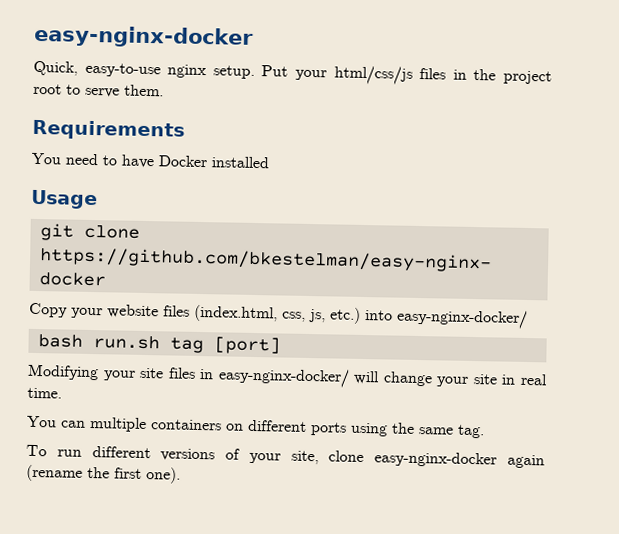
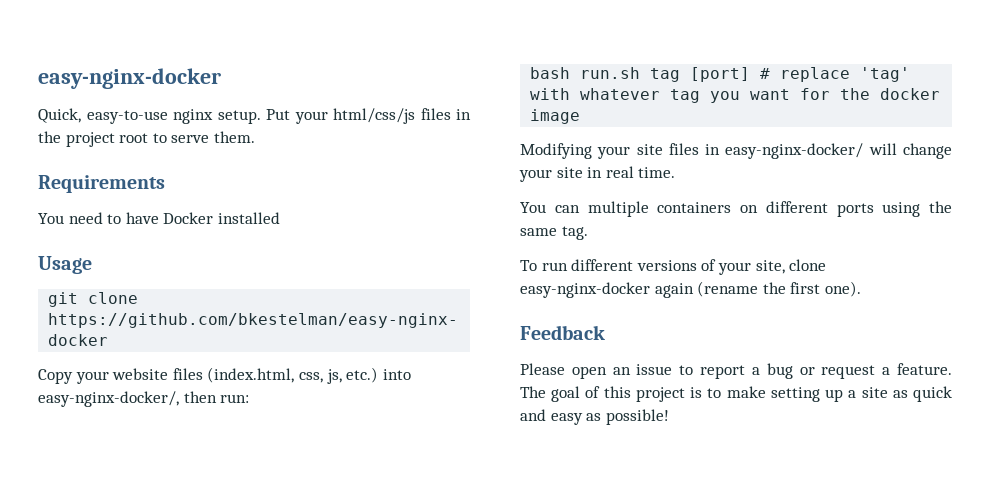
[396,308,528,329] easy-nginx-docker/ -> [38,391,250,407] easy-nginx-docker/, then run:
(281, 345) none -> [760,67,911,82] [530,88,941,103] [530,109,581,124] # replace 'tag' with whatever tag you want for the docker image
(181, 475) none -> [520,325,605,340] [520,363,952,379] [520,386,952,402] [520,409,669,425] // Feedback // Please open an issue to report a bug or request a feature. The goal of this project is to make setting up a site as quick and easy as possible!

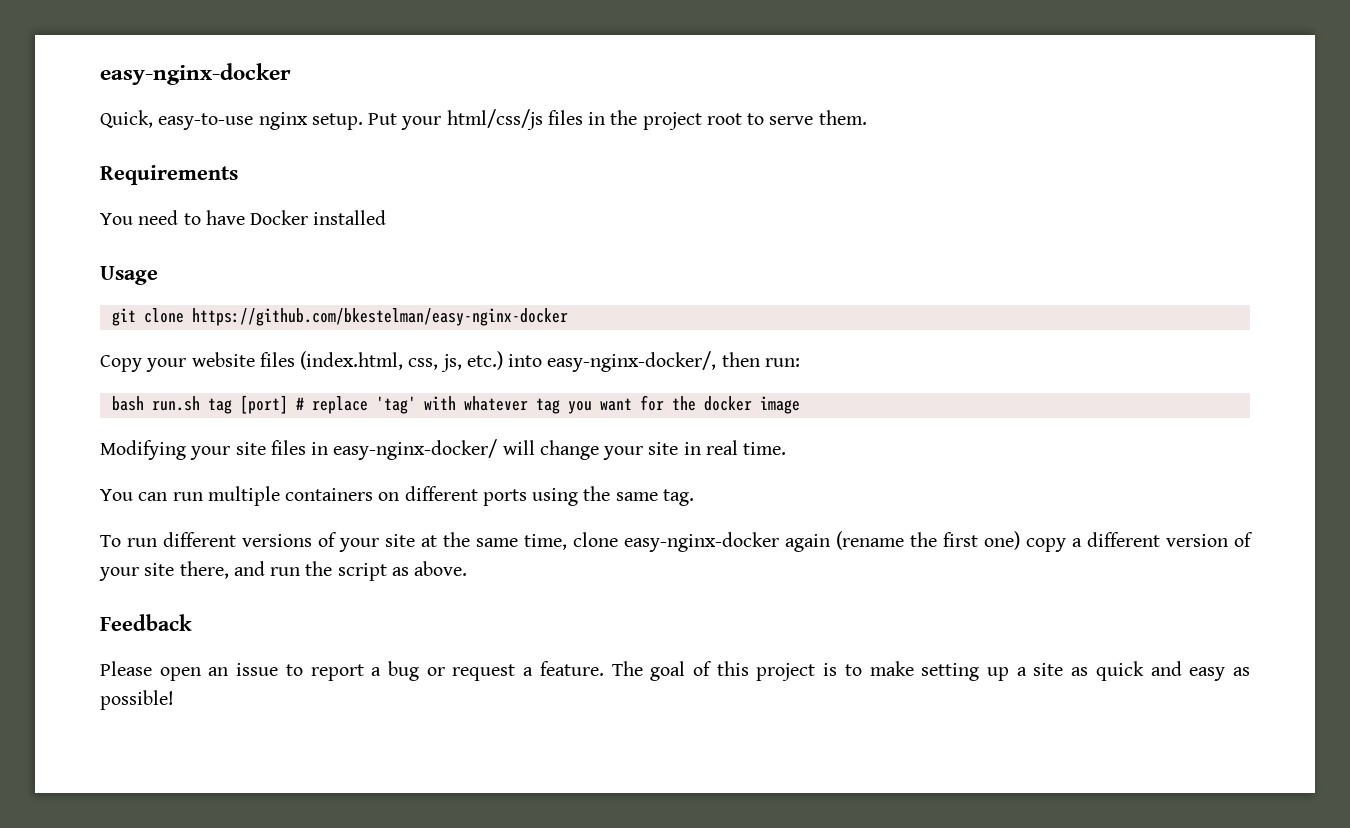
(580, 209) none -> [172,492,203,501] run
[755,260,785,274] site, -> [385,532,567,550] site at the same time,
[824,281,861,297] one). -> [984,531,1253,552] [99,561,468,581] one) copy a different version of your site there, and run the script as above.

